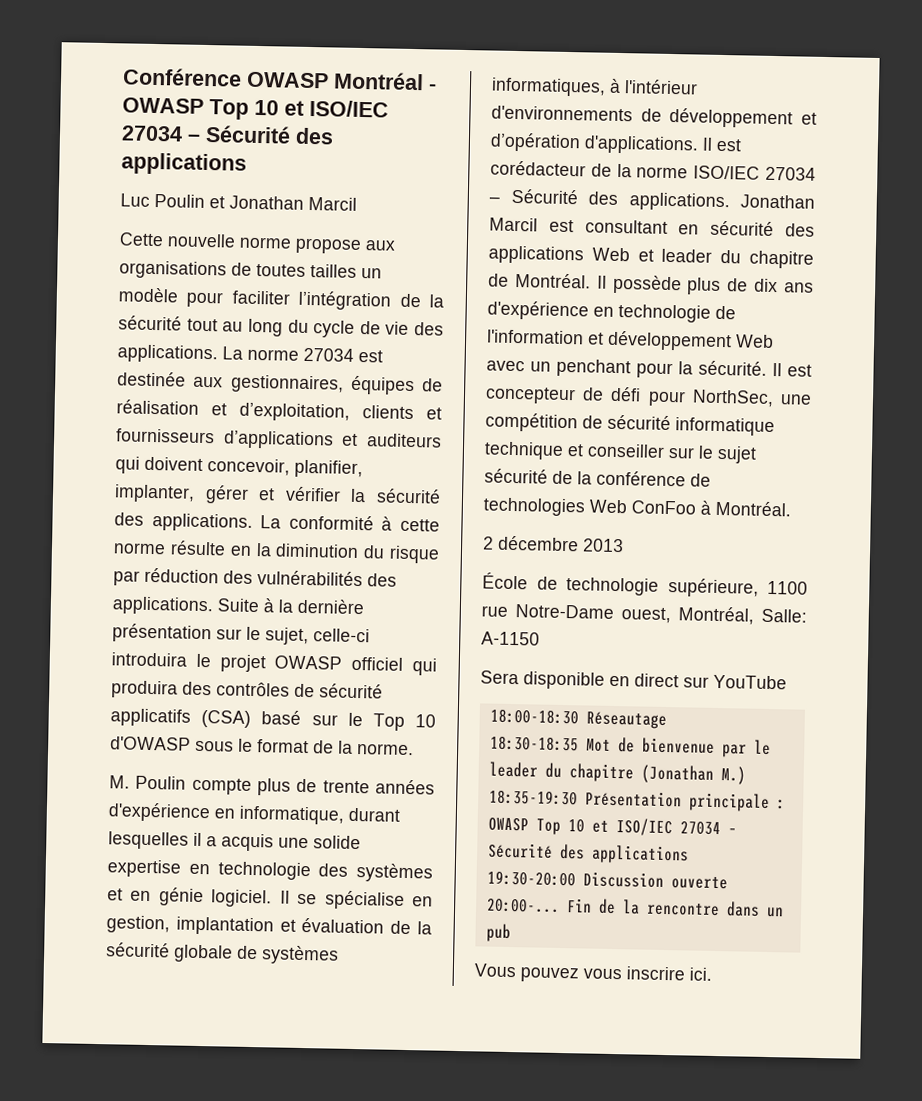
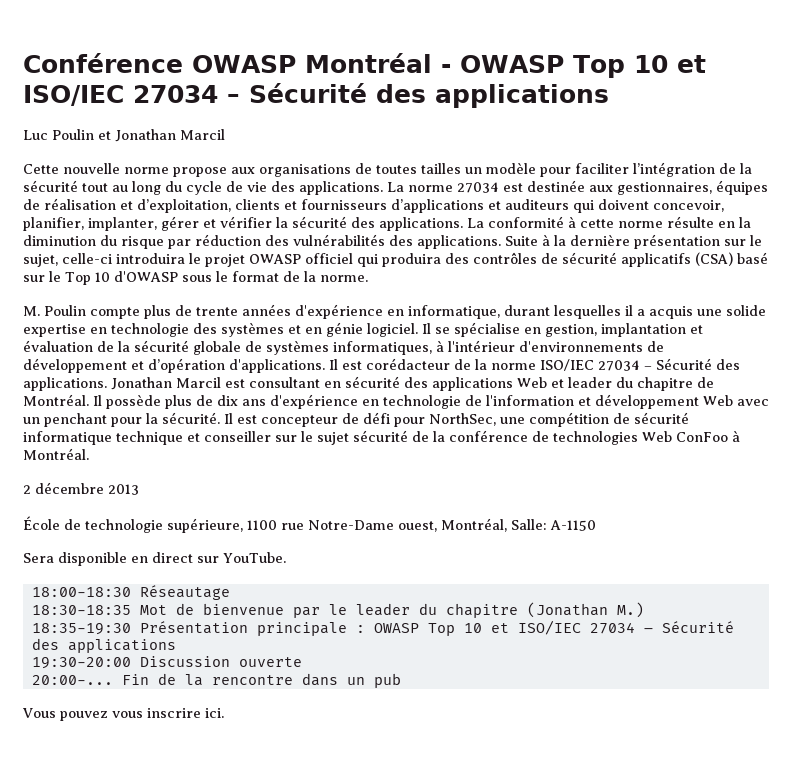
[713,674,787,690] YouTube -> [223,552,286,563] YouTube.

